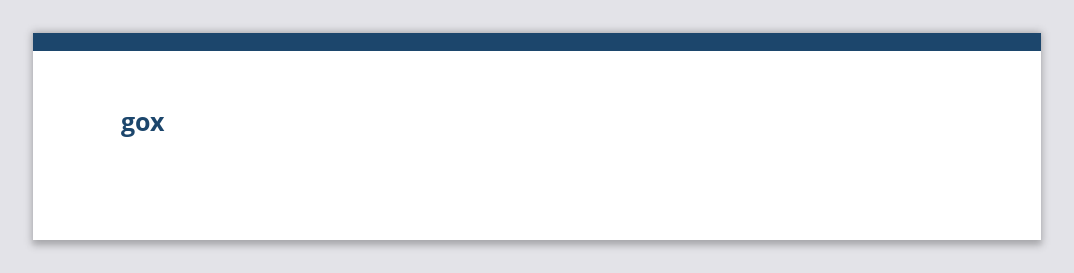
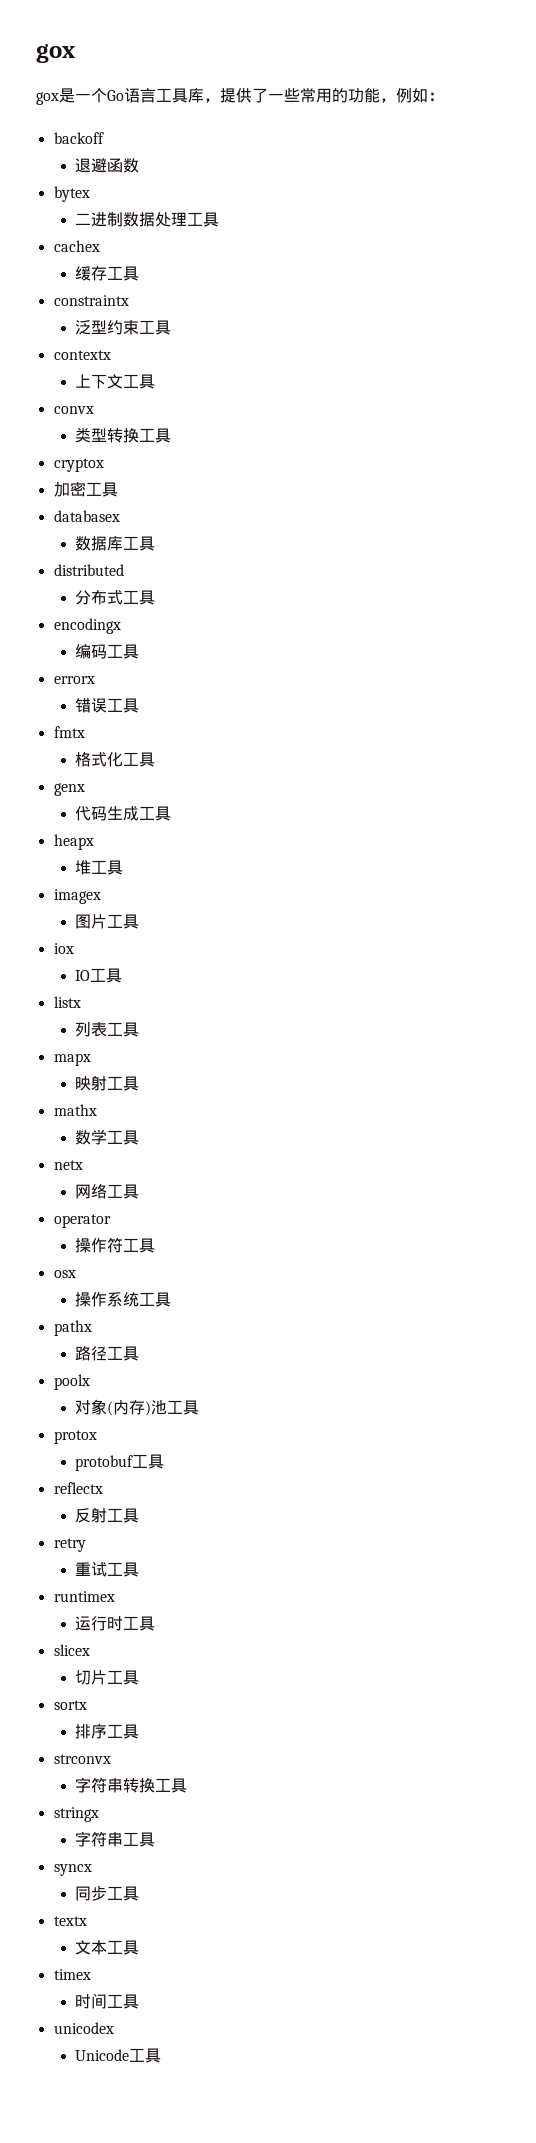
[121,117,165,137] gox -> [36,44,75,63] [36,88,444,105] [53,132,104,144] [75,158,140,173] [53,186,90,202] [75,212,220,227] [53,240,100,252] [75,266,140,281] [53,295,129,306] [75,320,172,335] [53,350,111,360] [75,374,156,389] [53,406,94,414] [75,427,172,443] [53,458,104,472] [53,481,118,497] [53,510,120,522] [75,536,156,551] [53,564,124,576] [75,589,156,605] [53,618,121,634] [75,644,140,659] [53,676,95,684] [75,698,140,713] [53,726,85,738] [75,752,156,767] [53,783,85,796] [75,806,172,821] [53,834,94,850] [75,860,124,875] [53,889,101,904] [75,914,140,929] [53,943,74,954] [75,968,123,983] [53,996,81,1008] [75,1022,140,1037] [53,1053,91,1066] [75,1076,140,1091] [53,1104,97,1116] [75,1129,140,1145] [53,1160,83,1170] [75,1184,140,1199] [53,1214,111,1228] [75,1237,156,1253] [53,1270,76,1278] [75,1292,172,1307] [53,1320,92,1336] [75,1346,140,1361] [53,1374,90,1390] [75,1399,200,1416] [53,1430,97,1444] [75,1454,165,1471] [53,1482,103,1494] [75,1508,140,1523] [53,1538,86,1552] [75,1562,140,1577] [53,1591,115,1602] [75,1616,156,1631] [53,1644,90,1656] [75,1670,140,1685] [53,1700,87,1710] [75,1724,140,1739] [53,1754,111,1764] [75,1777,188,1793] [53,1807,99,1822] [75,1831,156,1847] [53,1864,92,1876] [75,1886,140,1901] [53,1916,87,1926] [75,1940,140,1955] [53,1969,91,1980] [75,1993,140,2009] [53,2022,114,2034] [75,2048,162,2063] gox // gox是一个Go语言工具库，提供了一些常用的功能，例如： // backoff // 退避函数 // bytex // 二进制数据处理工具 // cachex // 缓存工具 // constraintx // 泛型约束工具 // contextx // 上下文工具 // convx // 类型转换工具 // cryptox // 加密工具 // databasex // 数据库工具 // distributed // 分布式工具 // encodingx // 编码工具 // errorx // 错误工具 // fmtx // 格式化工具 // genx // 代码生成工具 // heapx // 堆工具 // imagex // 图片工具 // iox // IO工具 // listx // 列表工具 // mapx // 映射工具 // mathx // 数学工具 // netx // 网络工具 // operator // 操作符工具 // osx // 操作系统工具 // pathx // 路径工具 // poolx // 对象(内存)池工具 // protox // protobuf工具 // reflectx // 反射工具 // retry // 重试工具 // runtimex // 运行时工具 // slicex // 切片工具 // sortx // 排序工具 // strconvx // 字符串转换工具 // stringx // 字符串工具 // syncx // 同步工具 // textx // 文本工具 // timex // 时间工具 // unicodex // Unicode工具

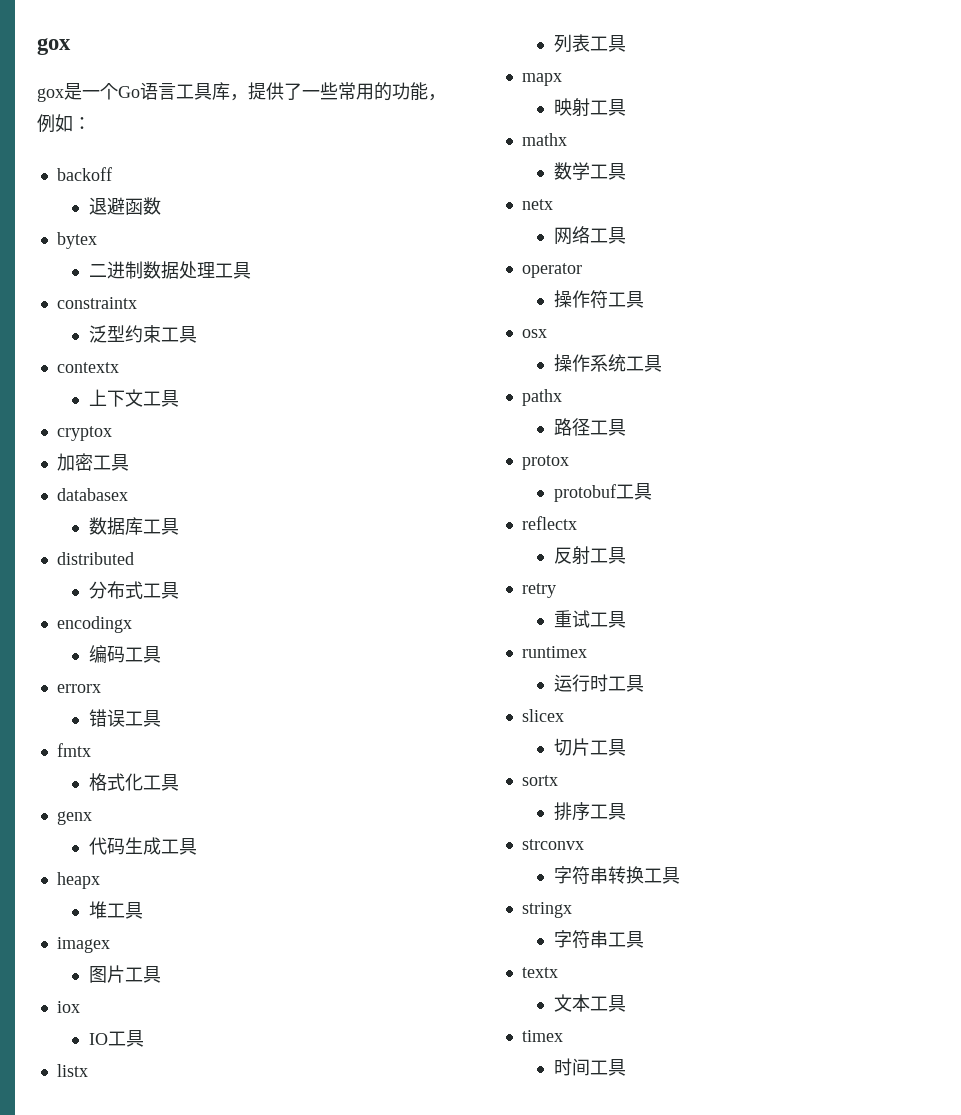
[53,240,100,252] [75,266,140,281] // cachex // 缓存工具 -> (251, 270) none
[53,406,94,414] [75,427,172,443] // convx // 类型转换工具 -> (179, 398) none
[53,1374,90,1390] [75,1399,200,1416] // poolx // 对象(内存)池工具 -> (626, 427) none
[53,1864,92,1876] [75,1886,140,1901] // syncx // 同步工具 -> (644, 939) none
[53,2022,114,2034] [75,2048,162,2063] // unicodex // Unicode工具 -> (626, 1067) none

